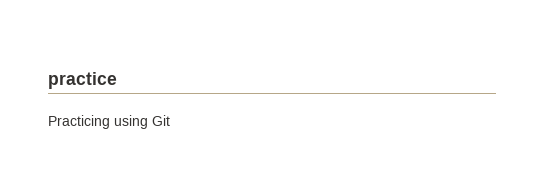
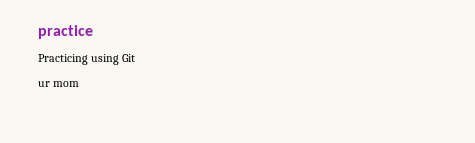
(170, 120) none -> [38,81,80,87] // ur mom

